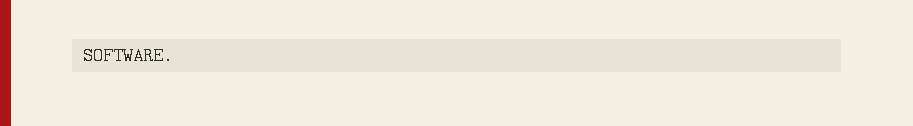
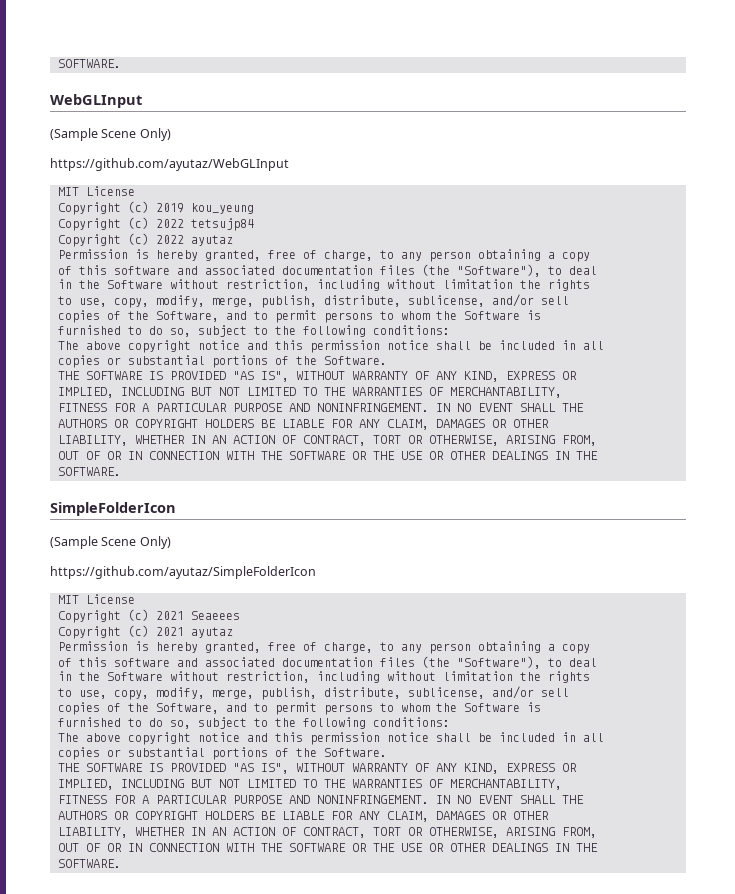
[83,47,174,65] SOFTWARE. -> [57,59,121,68] [50,94,142,108] [50,128,171,141] [50,158,289,171] [57,186,135,196] [57,201,254,215] [57,217,254,231] [57,233,233,247] [57,249,590,262] [57,264,597,277] [57,279,590,291] [57,294,569,308] [57,310,541,323] [57,325,450,337] [57,340,604,353] [57,355,387,368] [57,371,577,382] [57,387,562,398] [57,403,584,412] [57,419,549,430] [57,435,597,446] [57,451,598,460] [57,467,121,476] [50,502,176,516] [50,536,171,549] [50,566,316,579] [57,594,135,604] [57,609,240,623] [57,625,233,639] [57,641,590,654] [57,656,597,669] [57,671,590,683] [57,686,569,700] [57,702,541,715] [57,717,450,729] [57,732,604,745] [57,747,387,760] [57,763,577,774] [57,779,562,790] [57,795,584,804] [57,811,549,822] [57,827,597,838] [57,843,598,852] [57,859,121,868] SOFTWARE. // WebGLInput // (Sample Scene Only) // https://github.com/ayutaz/WebGLInput // MIT License // Copyright (c) 2019 kou_yeung // Copyright (c) 2022 tetsujp84 // Copyright (c) 2022 ayutaz // Permission is hereby granted, free of charge, to any person obtaining a copy // of this software and associated documentation files (the "Software"), to deal // in the Software without restriction, including without limitation the rights // to use, copy, modify, merge, publish, distribute, sublicense, and/or sell // copies of the Software, and to permit persons to whom the Software is // furnished to do so, subject to the following conditions: // The above copyright notice and this permission notice shall be included in all // copies or substantial portions of the Software. // THE SOFTWARE IS PROVIDED "AS IS", WITHOUT WARRANTY OF ANY KIND, EXPRESS OR // IMPLIED, INCLUDING BUT NOT LIMITED TO THE WARRANTIES OF MERCHANTABILITY, // FITNESS FOR A PARTICULAR PURPOSE AND NONINFRINGEMENT. IN NO EVENT SHALL THE // AUTHORS OR COPYRIGHT HOLDERS BE LIABLE FOR ANY CLAIM, DAMAGES OR OTHER // LIABILITY, WHETHER IN AN ACTION OF CONTRACT, TORT OR OTHERWISE, ARISING FROM, // OUT OF OR IN CONNECTION WITH THE SOFTWARE OR THE USE OR OTHER DEALINGS IN THE // SOFTWARE. // SimpleFolderIcon // (Sample Scene Only) // https://github.com/ayutaz/SimpleFolderIcon // MIT License // Copyright (c) 2021 Seaeees // Copyright (c) 2021 ayutaz // Permission is hereby granted, free of charge, to any person obtaining a copy // of this software and associated documentation files (the "Software"), to deal // in the Software without restriction, including without limitation the rights // to use, copy, modify, merge, publish, distribute, sublicense, and/or sell // copies of the Software, and to permit persons to whom the Software is // furnished to do so, subject to the following conditions: // The above copyright notice and this permission notice shall be included in all // copies or substantial portions of the Software. // THE SOFTWARE IS PROVIDED "AS IS", WITHOUT WARRANTY OF ANY KIND, EXPRESS OR // IMPLIED, INCLUDING BUT NOT LIMITED TO THE WARRANTIES OF MERCHANTABILITY, // FITNESS FOR A PARTICULAR PURPOSE AND NONINFRINGEMENT. IN NO EVENT SHALL THE // AUTHORS OR COPYRIGHT HOLDERS BE LIABLE FOR ANY CLAIM, DAMAGES OR OTHER // LIABILITY, WHETHER IN AN ACTION OF CONTRACT, TORT OR OTHERWISE, ARISING FROM, // OUT OF OR IN CONNECTION WITH THE SOFTWARE OR THE USE OR OTHER DEALINGS IN THE // SOFTWARE.

